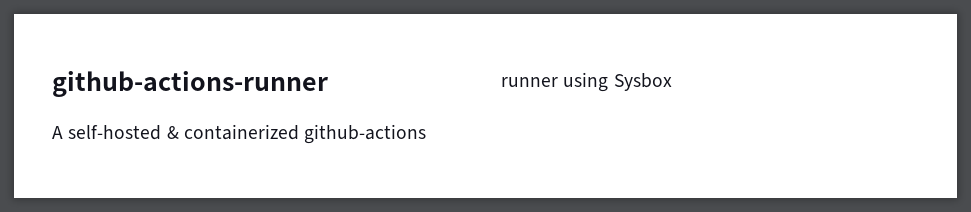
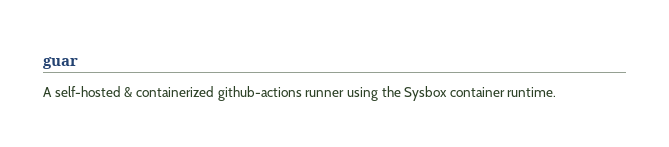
[52,71,328,97] github-actions-runner -> [43,57,78,69] guar
[613,73,672,91] Sysbox -> [381,86,557,101] the Sysbox container runtime.

